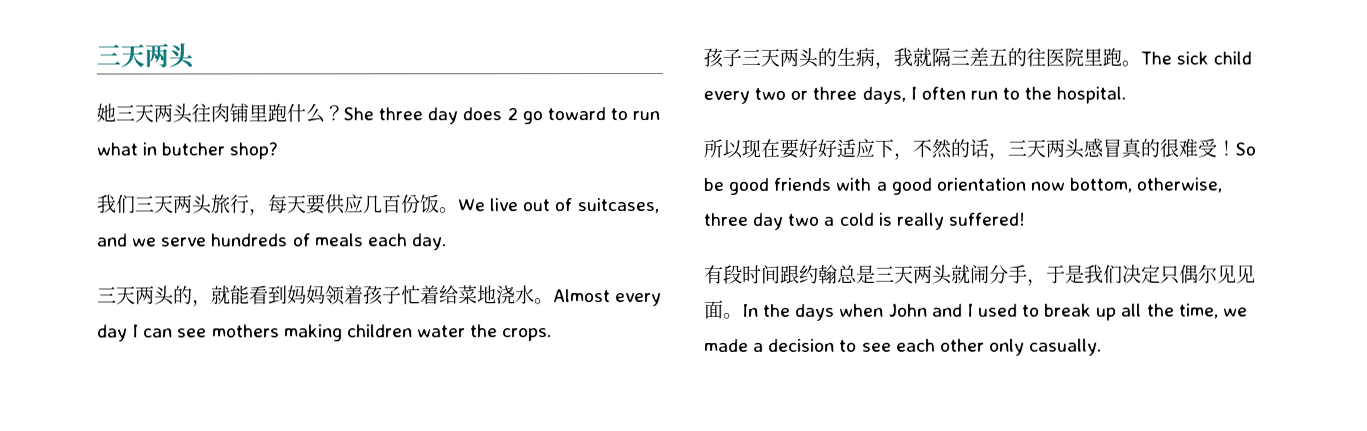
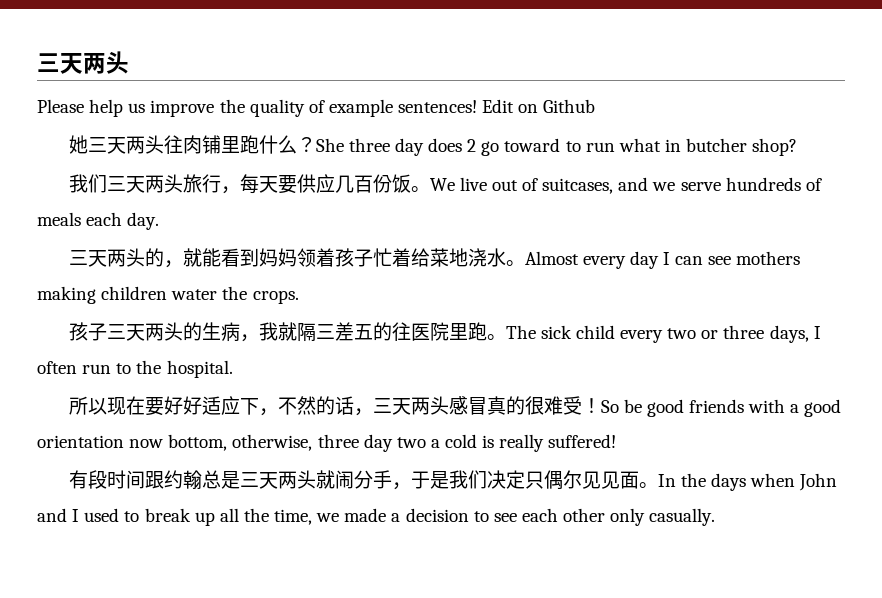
[96,43,195,69] 三天两头 -> [37,51,129,74] [37,99,596,117] 三天两头 // Please help us improve the quality of example sentences! Edit on Github

